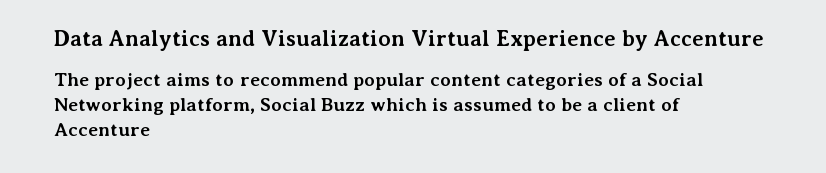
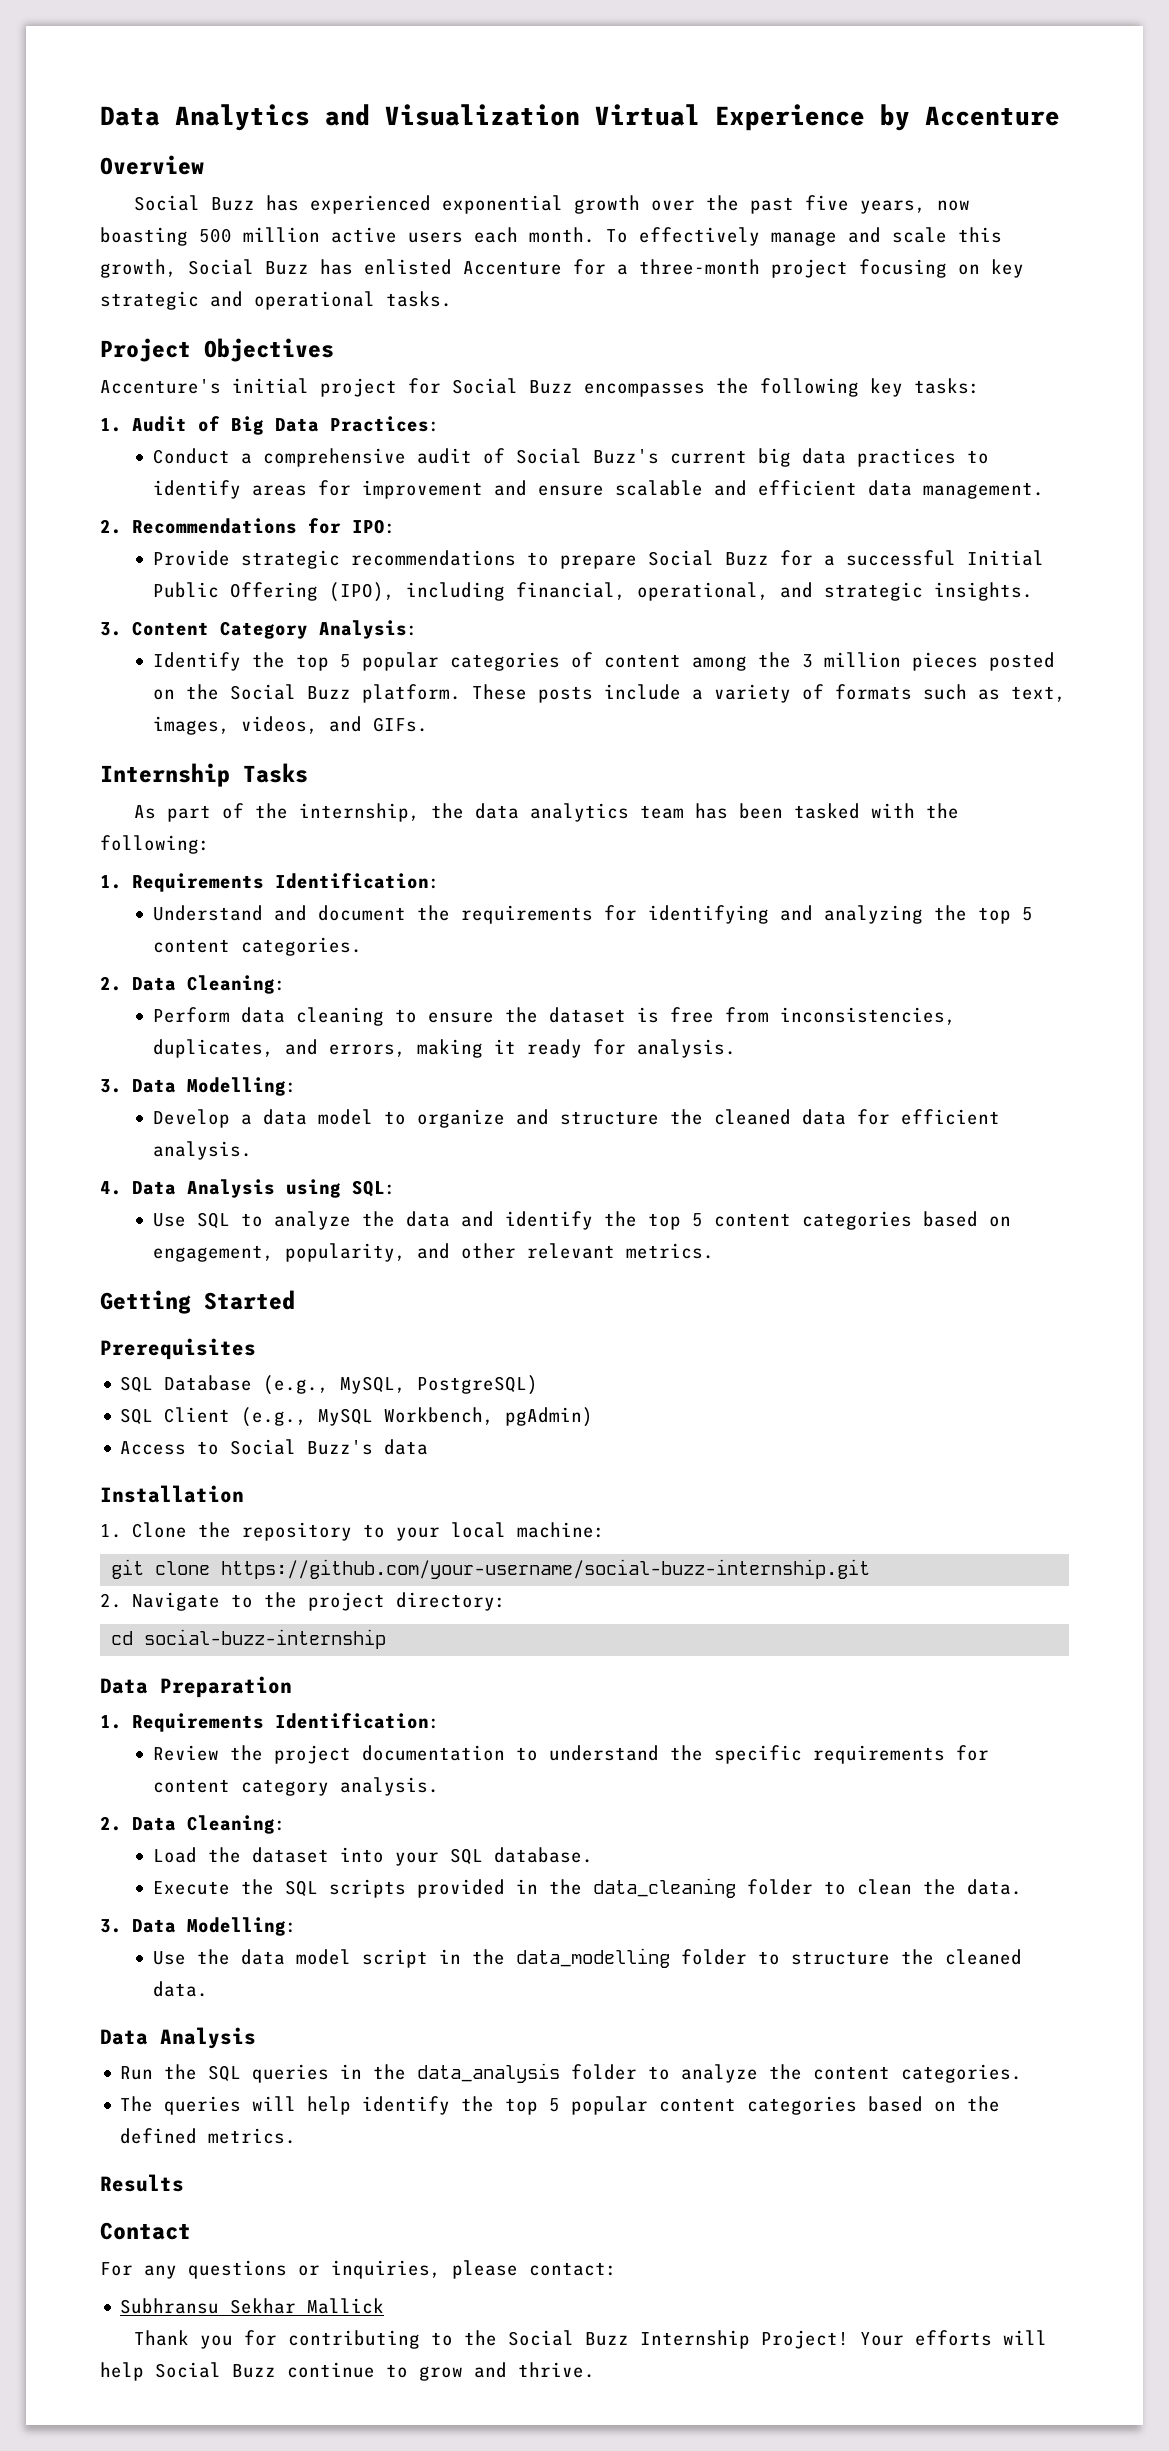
[54,73,704,90] [54,98,681,115] [54,123,150,136] The project aims to recommend popular content categories of a Social Networking platform, Social Buzz which is assumed to be a client of Accenture -> [100,155,204,175] [134,195,971,214] [100,227,1002,246] [100,259,1024,278] [100,291,452,310] [100,338,334,362] [100,378,980,397] [100,416,441,435] [152,448,989,467] [152,480,1044,499] [100,518,397,534] [152,550,1044,569] [152,582,1033,602] [100,620,419,639] [152,652,1055,671] [152,684,1066,703] [152,716,428,735] [100,763,308,787] [134,803,960,822] [100,835,210,854] [100,873,441,892] [152,905,1033,924] [152,937,362,956] [100,975,287,994] [152,1007,956,1026] [152,1039,736,1058] [100,1077,298,1096] [152,1109,1000,1128] [152,1141,252,1160] [100,1179,397,1198] [152,1211,1011,1230] [152,1243,714,1262] [100,1290,295,1314] [100,1338,256,1360] [120,1375,539,1395] [120,1407,594,1427] [120,1439,429,1455] [100,1485,244,1503] [100,1522,606,1541] [111,1559,871,1579] [100,1592,507,1611] [111,1629,387,1649] [100,1676,292,1698] [100,1713,441,1732] [152,1745,989,1764] [152,1777,439,1796] [100,1815,287,1834] [152,1847,593,1866] [152,1878,1022,1898] [100,1917,298,1936] [152,1948,1022,1968] [152,1981,208,1997] [100,2027,256,2049] [120,2063,1023,2083] [120,2096,1001,2115] [120,2128,297,2144] [100,2174,184,2192] [100,2222,191,2240] [100,2260,617,2279] [120,2298,385,2314] [134,2330,1048,2349] [100,2362,595,2381] Overview // Social Buzz has experienced exponential growth over the past five years, now boasting 500 million active users each month. To effectively manage and scale this growth, Social Buzz has enlisted Accenture for a three-month project focusing on key strategic and operational tasks. // Project Objectives // Accenture's initial project for Social Buzz encompasses the following key tasks: // 1. Audit of Big Data Practices: // Conduct a comprehensive audit of Social Buzz's current big data practices to identify areas for improvement and ensure scalable and efficient data management. // 2. Recommendations for IPO: // Provide strategic recommendations to prepare Social Buzz for a successful Initial Public Offering (IPO), including financial, operational, and strategic insights. // 3. Content Category Analysis: // Identify the top 5 popular categories of content among the 3 million pieces posted on the Social Buzz platform. These posts include a variety of formats such as text, images, videos, and GIFs. // Internship Tasks // As part of the internship, the data analytics team has been tasked with the following: // 1. Requirements Identification: // Understand and document the requirements for identifying and analyzing the top 5 content categories. // 2. Data Cleaning: // Perform data cleaning to ensure the dataset is free from inconsistencies, duplicates, and errors, making it ready for analysis. // 3. Data Modelling: // Develop a data model to organize and structure the cleaned data for efficient analysis. // 4. Data Analysis using SQL: // Use SQL to analyze the data and identify the top 5 content categories based on engagement, popularity, and other relevant metrics. // Getting Started // Prerequisites // SQL Database (e.g., MySQL, PostgreSQL) // SQL Client (e.g., MySQL Workbench, pgAdmin) // Access to Social Buzz's data // Installation // 1. Clone the repository to your local machine: // git clone https://github.com/your-username/social-buzz-internship.git // 2. Navigate to the project directory: // cd social-buzz-internship // Data Preparation // 1. Requirements Identification: // Review the project documentation to understand the specific requirements for content category analysis. // 2. Data Cleaning: // Load the dataset into your SQL database. // Execute the SQL scripts provided in the data_cleaning folder to clean the data. // 3. Data Modelling: // Use the data model script in the data_modelling folder to structure the cleaned data. // Data Analysis // Run the SQL queries in the data_analysis folder to analyze the content categories. // The queries will help identify the top 5 popular content categories based on the defined metrics. // Results // Contact // For any questions or inquiries, please contact: // Subhransu Sekhar Mallick // Thank you for contributing to the Social Buzz Internship Project! Your efforts will help Social Buzz continue to grow and thrive.

